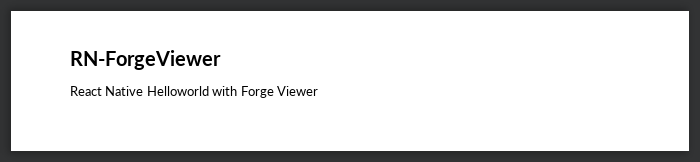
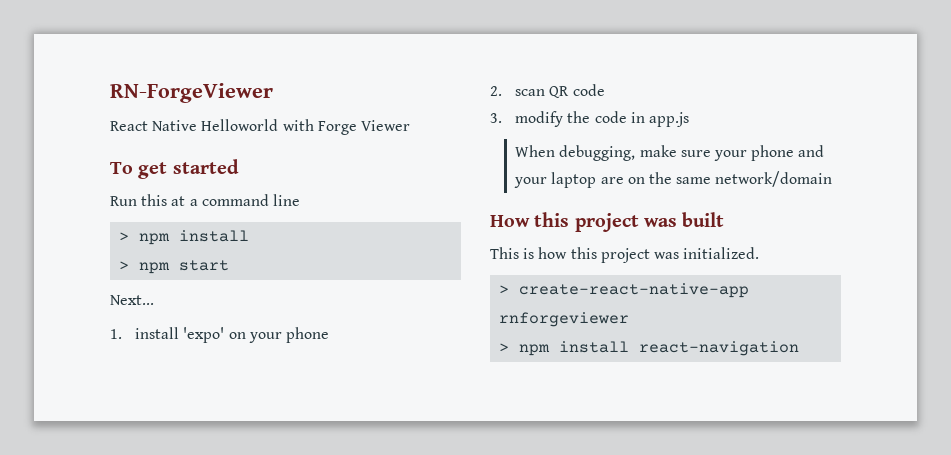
(318, 91) none -> [110,159,239,179] [110,194,300,206] [119,230,250,245] [119,260,230,274] [110,295,154,305] [110,327,329,343] [490,84,605,98] [490,111,689,127] [515,145,825,161] [514,171,833,188] [490,212,725,232] [490,247,760,263] [499,283,750,298] [499,312,630,327] [499,341,800,356] // To get started // Run this at a command line // > npm install // > npm start // Next... // 1. install 'expo' on your phone // 2. scan QR code // 3. modify the code in app.js // When debugging, make sure your phone and your laptop are on the same network/domain // How this project was built // This is how this project was initialized. // > create-react-native-app rnforgeviewer // > npm install react-navigation

